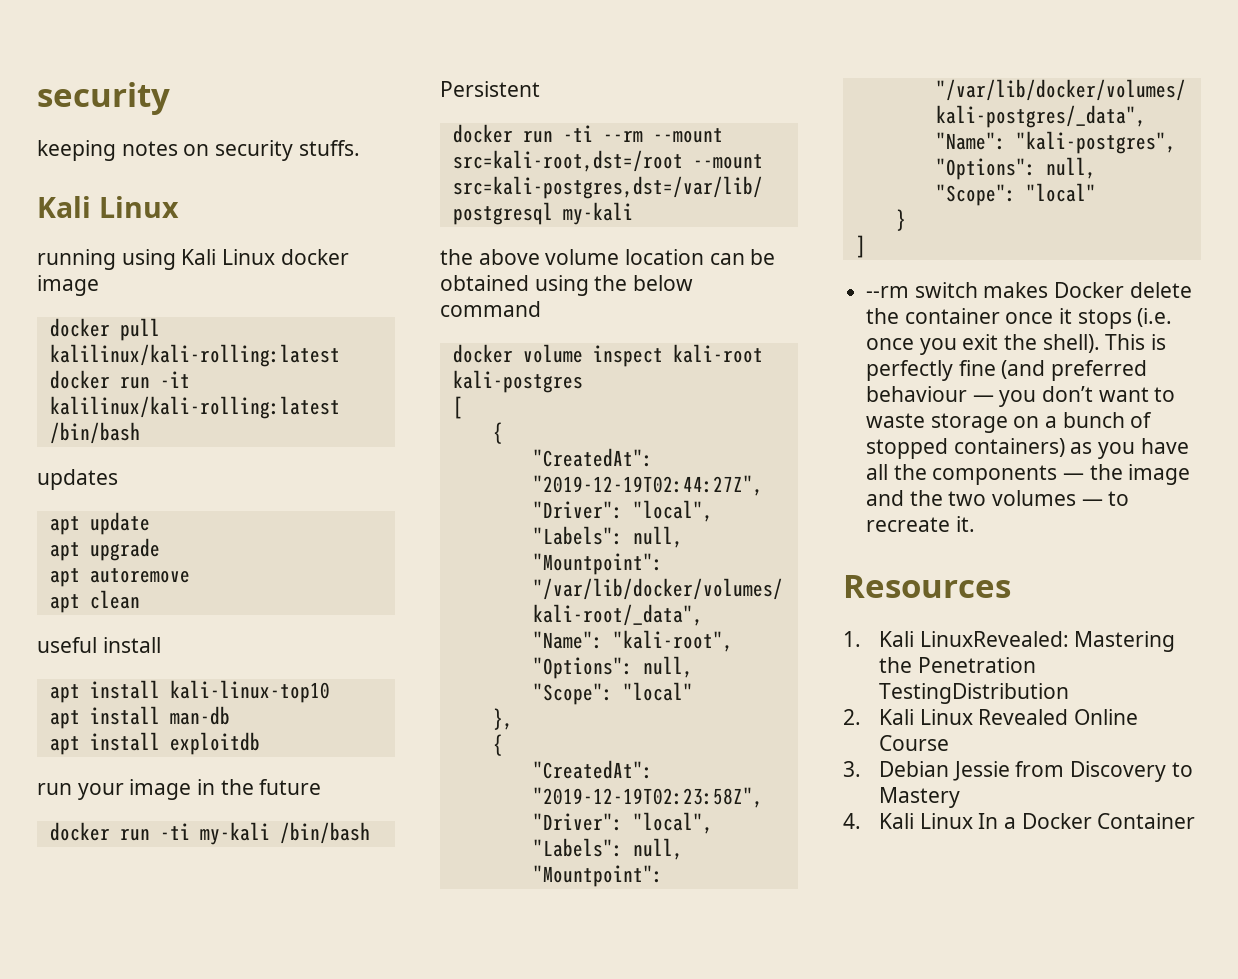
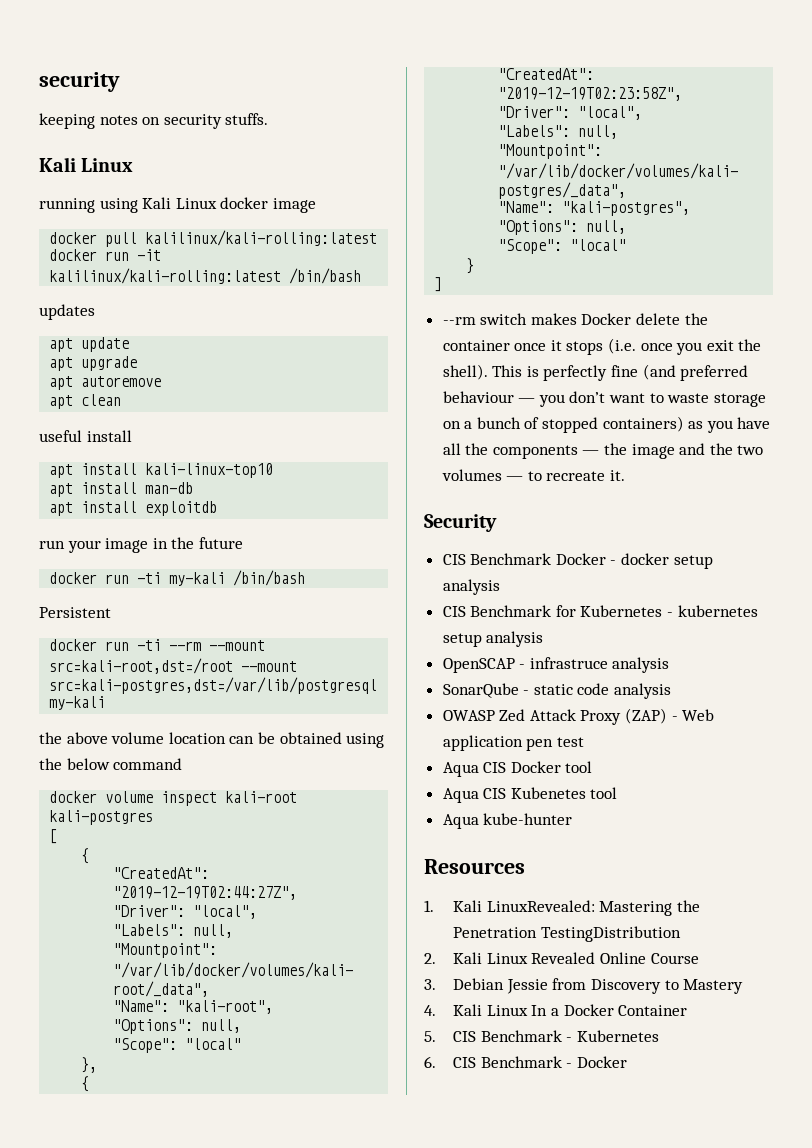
(975, 524) none -> [424,514,497,532] [442,553,713,569] [442,579,500,595] [442,605,758,617] [442,631,544,647] [442,657,670,673] [442,683,672,699] [442,708,715,725] [442,735,584,751] [442,761,593,777] [442,787,618,803] [442,813,573,829] // Security // CIS Benchmark Docker - docker setup analysis // CIS Benchmark for Kubernetes - kubernetes setup analysis // OpenSCAP - infrastruce analysis // SonarQube - static code analysis // OWASP Zed Attack Proxy (ZAP) - Web application pen test // Aqua CIS Docker tool // Aqua CIS Kubenetes tool // Aqua kube-hunter
(1196, 821) none -> [424,1030,659,1042] [424,1056,627,1068] // 5. CIS Benchmark - Kubernetes // 6. CIS Benchmark - Docker

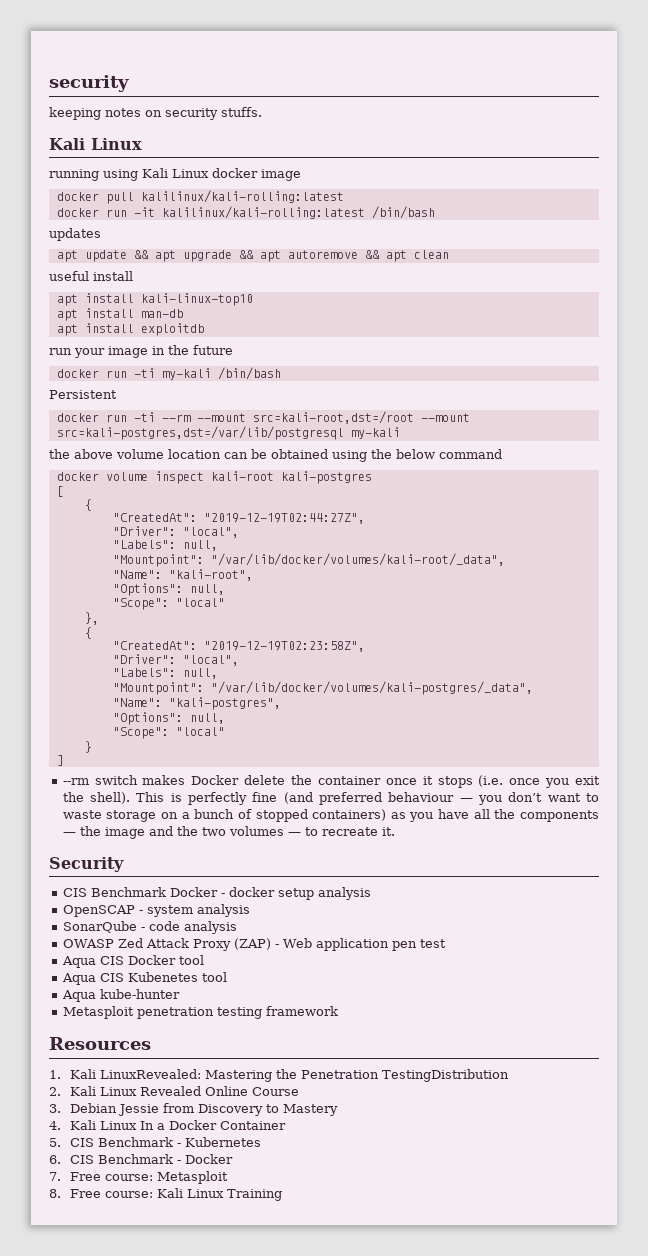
(130, 344) // -> [133,250,149,259] &&
(138, 363) // -> [238,250,254,259] &&
(162, 381) // -> [364,250,380,259] &&
[442,605,758,617] [442,631,544,647] // CIS Benchmark for Kubernetes - kubernetes setup analysis -> (371, 893) none
[529,657,608,669] infrastruce -> [146,905,193,917] system
[533,684,573,695] static -> (145, 929) none
(573, 819) none -> [62,1006,338,1019] // Metasploit penetration testing framework
(627, 1062) none -> [49,1171,228,1184] [49,1188,282,1201] // 7. Free course: Metasploit // 8. Free course: Kali Linux Training

